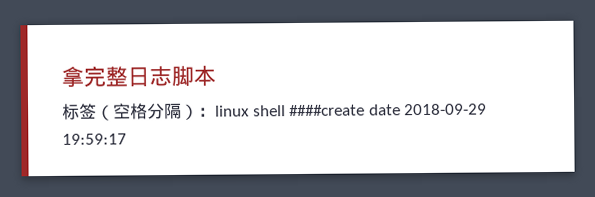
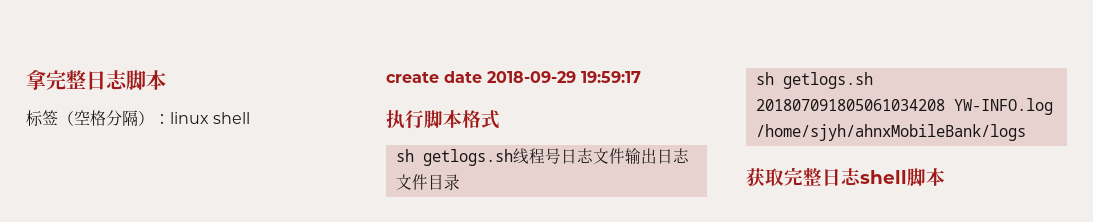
[289,104,366,117] ####create -> [386,71,439,83] // create
(127, 139) none -> [386,110,500,129] [395,148,689,166] [395,174,460,190] [755,72,873,89] [755,98,1053,115] [755,124,1026,141] [746,167,945,186] // 执行脚本格式 // sh getlogs.sh线程号日志文件输出日志文件目录 // sh getlogs.sh 201807091805061034208 YW-INFO.log /home/sjyh/ahnxMobileBank/logs // 获取完整日志shell脚本

